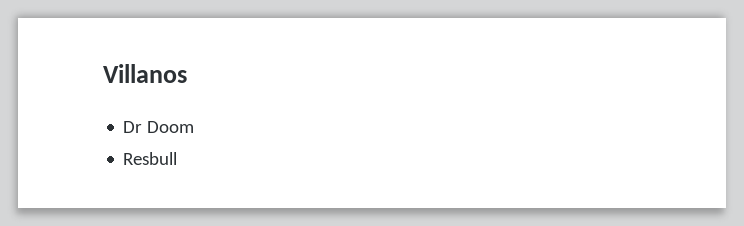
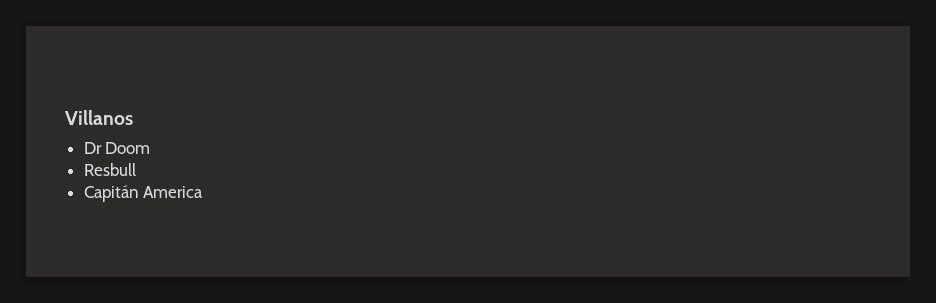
(178, 158) none -> [83,185,204,202] // Capitán America

